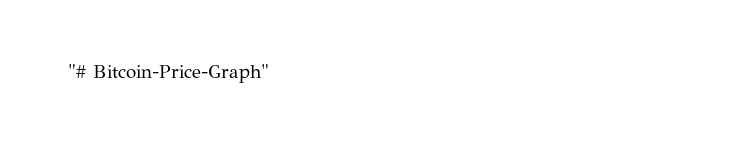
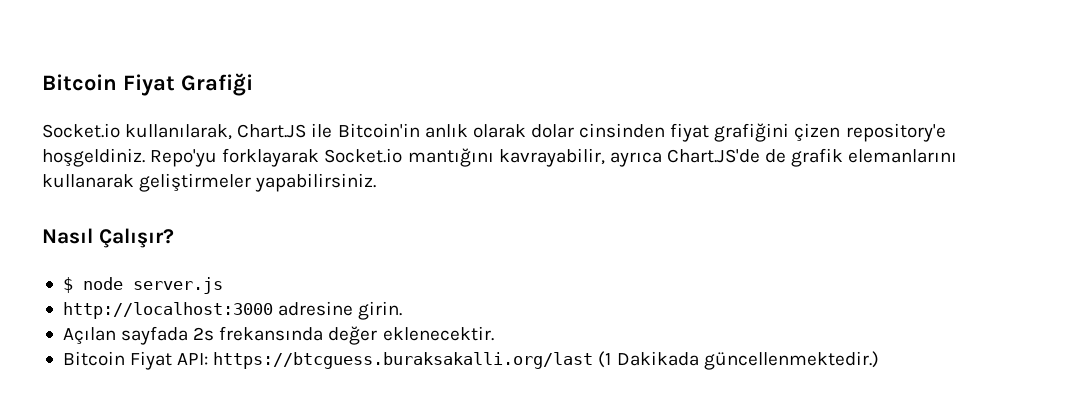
[68,64,269,83] "# Bitcoin-Price-Graph" -> [42,73,253,96] [42,123,946,142] [42,148,958,167] [42,173,377,192] [42,228,174,248] [62,277,223,294] [62,301,403,320] [62,326,494,345] [62,351,879,370] Bitcoin Fiyat Grafiği // Socket.io kullanılarak, Chart.JS ile Bitcoin'in anlık olarak dolar cinsinden fiyat grafiğini çizen repository'e hoşgeldiniz. Repo'yu forklayarak Socket.io mantığını kavrayabilir, ayrıca Chart.JS'de de grafik elemanlarını kullanarak geliştirmeler yapabilirsiniz. // Nasıl Çalışır? // $ node server.js // http://localhost:3000 adresine girin. // Açılan sayfada 2s frekansında değer eklenecektir. // Bitcoin Fiyat API: https://btcguess.buraksakalli.org/last (1 Dakikada güncellenmektedir.)

